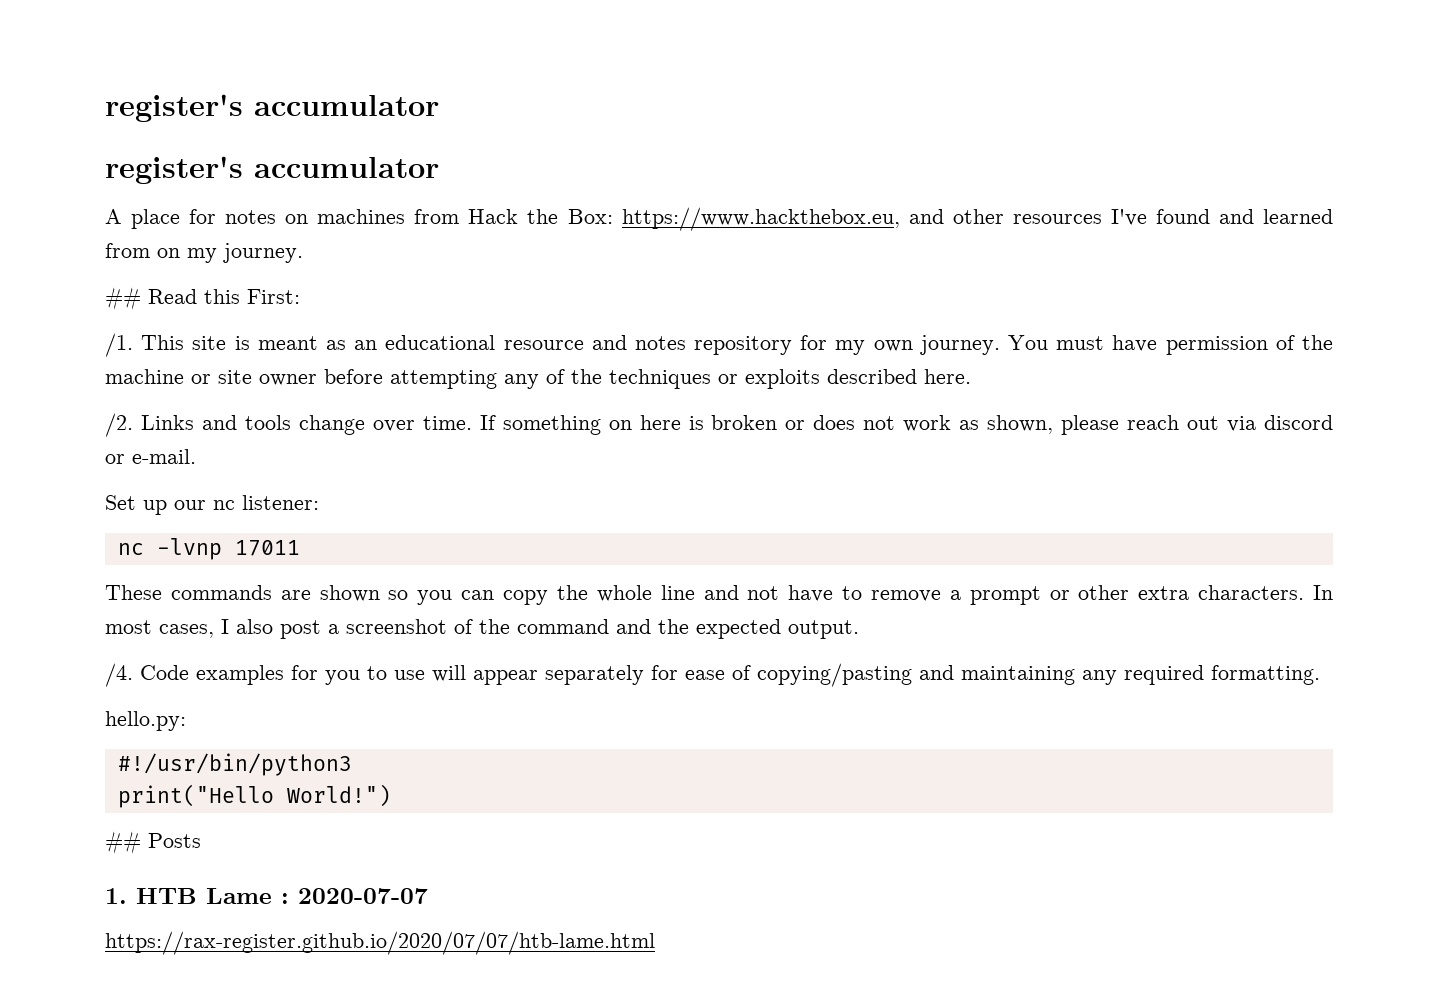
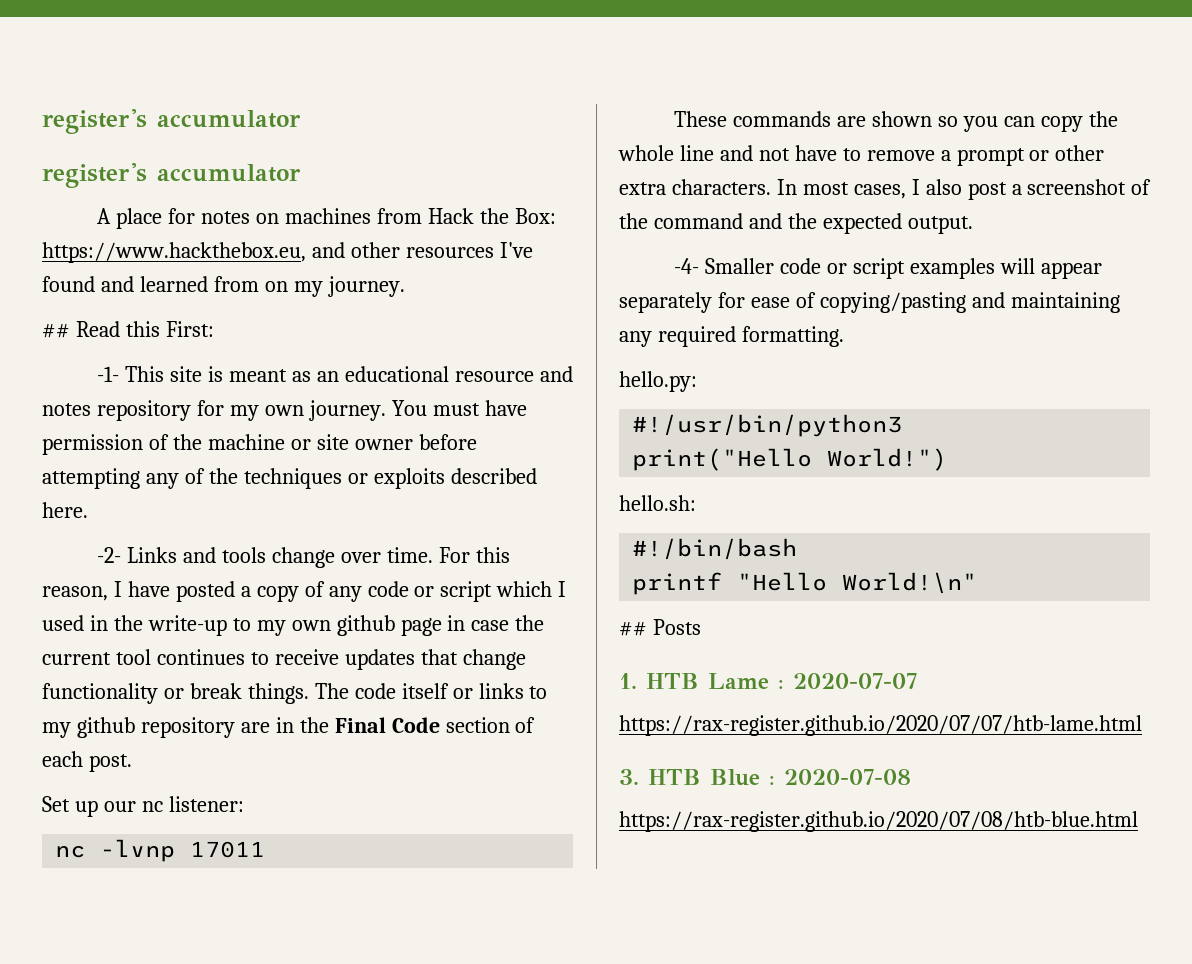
[105,333,133,357] /1. -> [97,366,120,382] -1-
[105,413,133,437] /2. -> [97,547,122,563] -2-
[479,415,1333,435] [105,449,196,464] If something on here is broken or does not work as shown, please reach out via discord or e-mail. -> [438,547,510,563] [42,581,567,602] [42,615,545,636] [42,649,526,670] [42,683,548,704] [42,717,536,738] [42,751,132,772] For this reason, I have posted a copy of any code or script which I used in the write-up to my own github page in case the current tool continues to receive updates that change functionality or break things. The code itself or links to my github repository are in the Final Code section of each post.
[105,663,425,687] /4. Code examples for you to use -> [674,258,995,279] -4- Smaller code or script examples
(391, 795) none -> [619,495,696,511] [632,538,798,560] [632,572,978,595] // hello.sh: // #!/bin/bash // printf "Hello World!\n"
(655, 943) none -> [619,769,911,786] [619,811,1138,832] // 3. HTB Blue : 2020-07-08 // https://rax-register.github.io/2020/07/08/htb-blue.html

